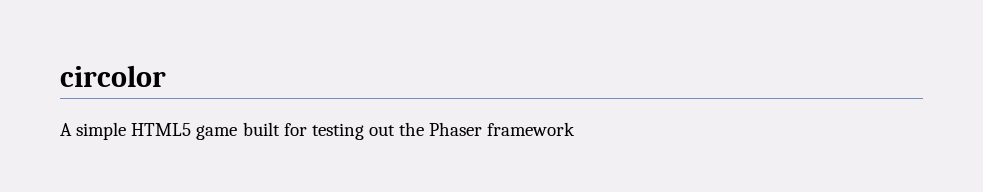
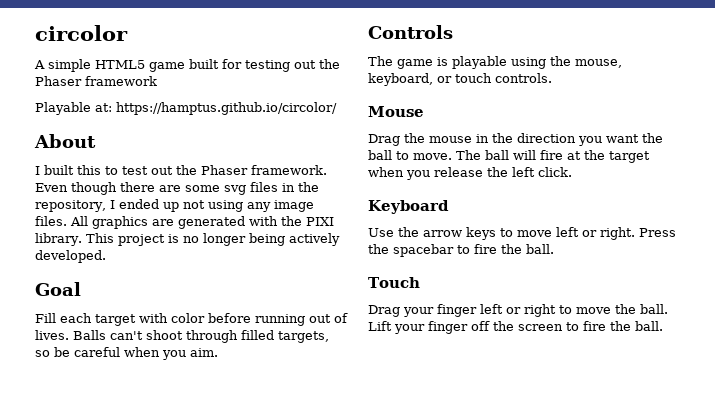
(576, 129) none -> [35,102,337,115] [34,134,96,148] [35,165,327,175] [35,182,319,195] [35,199,314,212] [35,216,334,229] [35,233,340,246] [35,250,106,263] [35,282,81,296] [35,313,348,326] [35,330,329,343] [35,347,218,360] [368,25,453,39] [368,56,622,69] [368,73,552,86] [368,106,424,117] [368,133,663,146] [368,150,650,163] [368,167,572,180] [368,200,449,214] [368,227,676,240] [368,244,554,257] [368,277,420,288] [368,304,668,317] [368,321,663,334] // Playable at: https://hamptus.github.io/circolor/ // About // I built this to test out the Phaser framework. Even though there are some svg files in the repository, I ended up not using any image files. All graphics are generated with the PIXI library. This project is no longer being actively developed. // Goal // Fill each target with color before running out of lives. Balls can't shoot through filled targets, so be careful when you aim. // Controls // The game is playable using the mouse, keyboard, or touch controls. // Mouse // Drag the mouse in the direction you want the ball to move. The ball will fire at the target when you release the left click. // Keyboard // Use the arrow keys to move left or right. Press the spacebar to fire the ball. // Touch // Drag your finger left or right to move the ball. Lift your finger off the screen to fire the ball.

